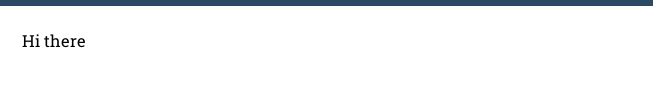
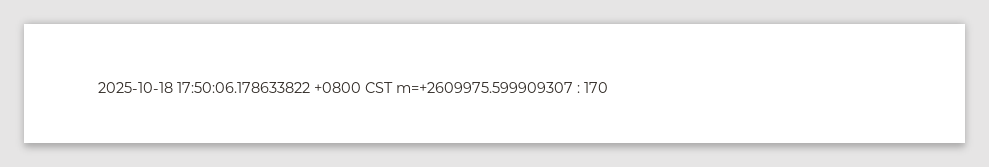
[22,34,87,48] Hi there -> [98,82,608,93] 2025-10-18 17:50:06.178633822 +0800 CST m=+2609975.599909307 : 170

